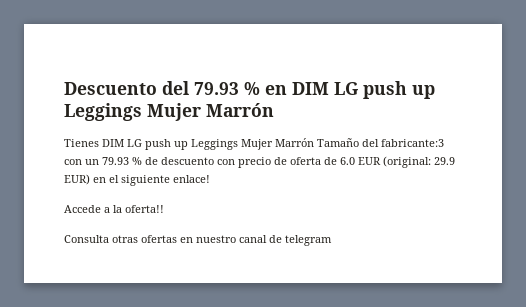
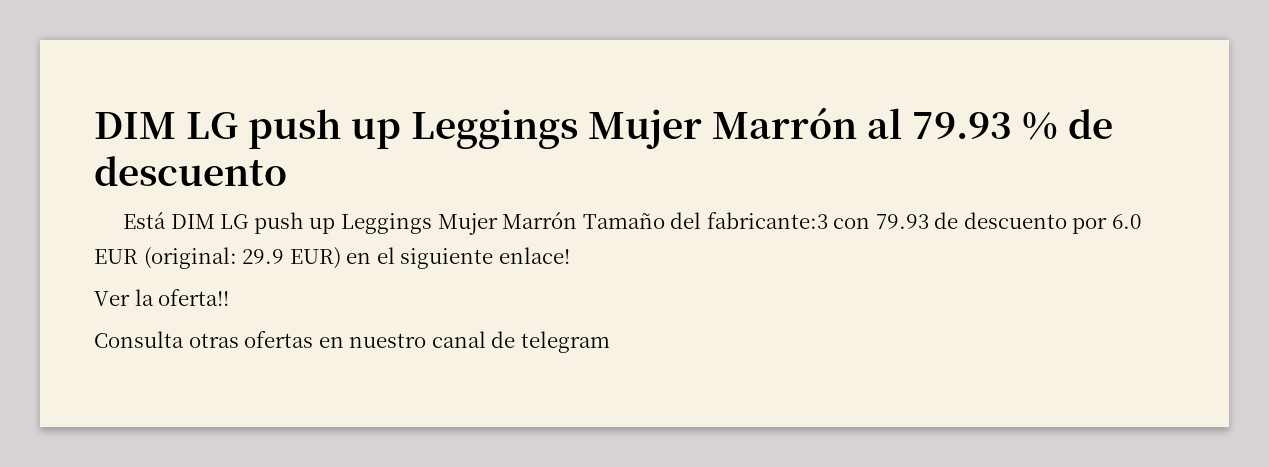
[64,81,435,99] [64,103,274,121] [64,139,99,147] Descuento del 79.93 % en DIM LG push up Leggings Mujer Marrón // Tienes -> [94,107,1113,149] [94,156,287,186] [123,212,167,229] DIM LG push up Leggings Mujer Marrón al 79.93 % de descuento // Está
[85,157,337,168] un 79.93 % de descuento con precio de oferta de -> [875,212,1108,234] 79.93 de descuento por
[64,205,110,213] Accede a -> [94,291,130,306] Ver

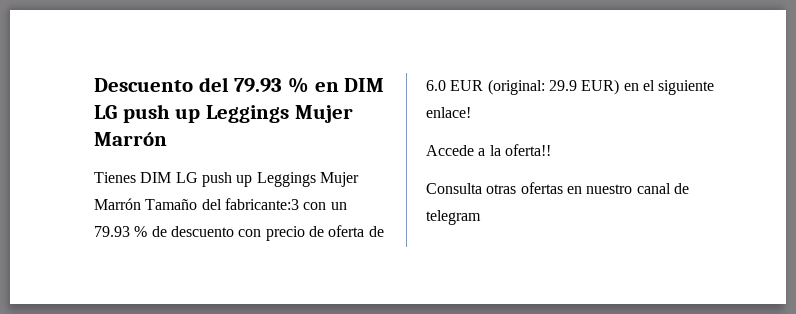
[94,107,1113,149] [94,156,287,186] [123,212,167,229] DIM LG push up Leggings Mujer Marrón al 79.93 % de descuento // Está -> [94,77,385,93] [94,104,353,123] [94,132,167,146] [94,172,136,183] Descuento del 79.93 % en DIM LG push up Leggings Mujer Marrón // Tienes
[875,212,1108,234] 79.93 de descuento por -> [330,202,347,210] [94,225,384,241] un 79.93 % de descuento con precio de oferta de
[94,291,130,306] Ver -> [426,145,486,156] Accede a

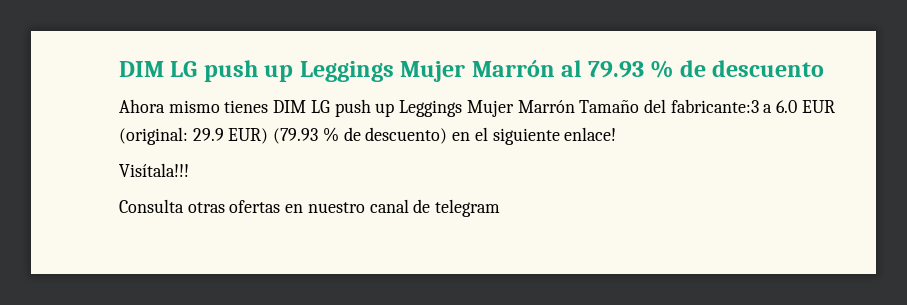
[94,77,385,93] [94,104,353,123] [94,132,167,146] [94,172,136,183] Descuento del 79.93 % en DIM LG push up Leggings Mujer Marrón // Tienes -> [119,60,825,82] [119,99,269,113] DIM LG push up Leggings Mujer Marrón al 79.93 % de descuento // Ahora mismo tienes
[303,202,347,210] [94,225,384,241] con un 79.93 % de descuento con precio de oferta de -> [763,104,773,113] a
(620, 87) none -> [273,127,448,144] (79.93 % de descuento)
[426,144,551,156] Accede a la oferta!! -> [119,163,189,177] Visítala!!!

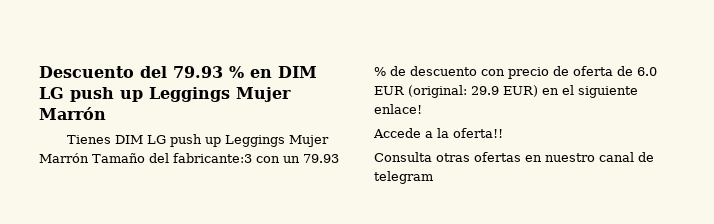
[119,60,825,82] [119,99,269,113] DIM LG push up Leggings Mujer Marrón al 79.93 % de descuento // Ahora mismo tienes -> [39,66,317,78] [39,87,291,102] [39,107,106,120] [66,135,111,144] Descuento del 79.93 % en DIM LG push up Leggings Mujer Marrón // Tienes
[763,104,773,113] a -> [255,154,339,163] [374,66,633,79] con un 79.93 % de descuento con precio de oferta de
[273,127,448,144] (79.93 % de descuento) -> (538, 91) none
[119,163,189,177] Visítala!!! -> [373,128,503,138] Accede a la oferta!!

